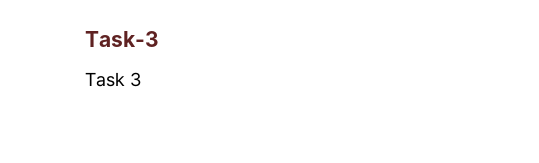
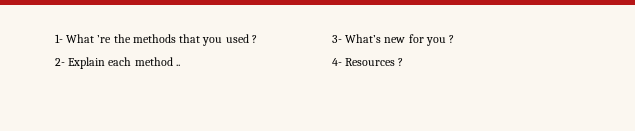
[85,31,159,47] [85,72,141,87] Task-3 // Task 3 -> [55,34,257,46] [55,57,180,69] [332,34,455,46] [332,58,404,66] 1- What ’re the methods that you used ? // 2- Explain each method .. // 3- What’s new for you ? // 4- Resources ?

